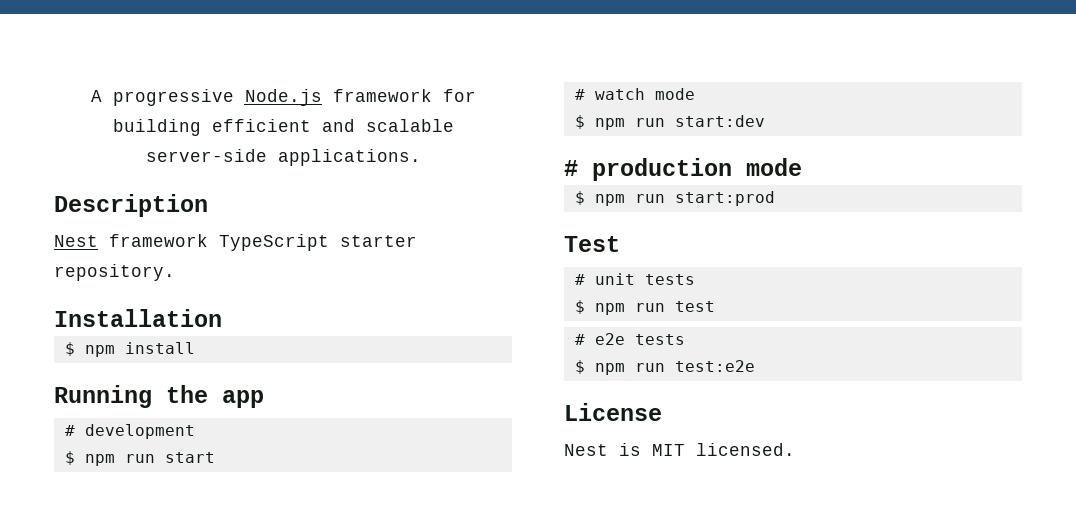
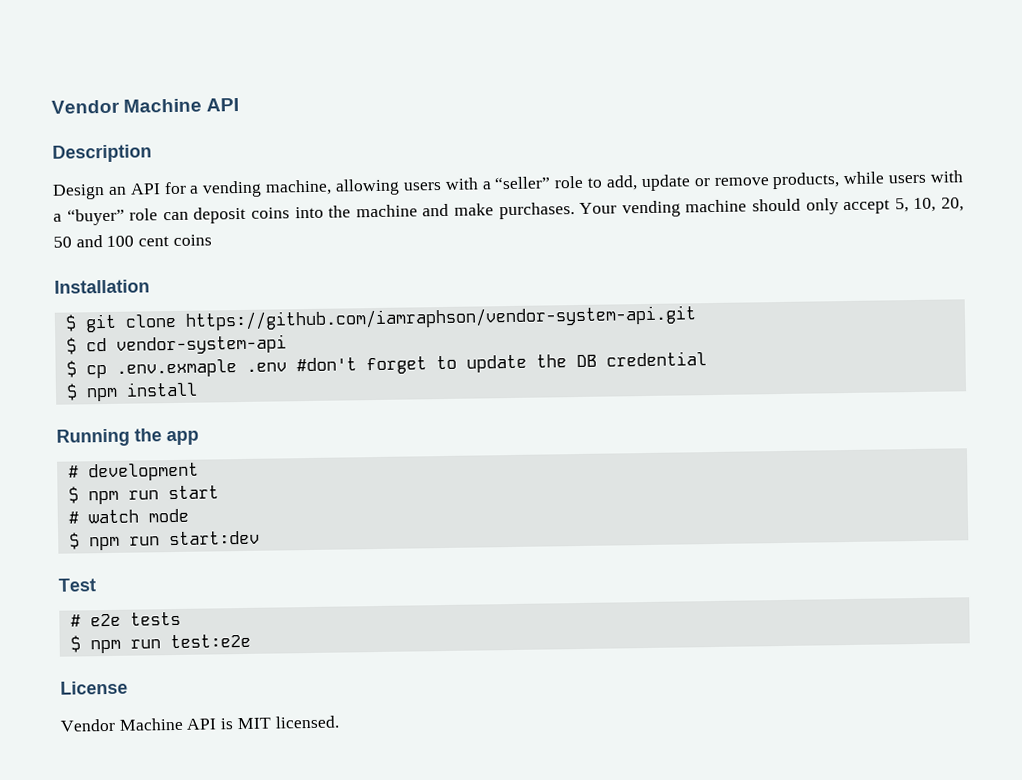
[90,89,476,106] [112,119,454,136] [145,149,421,166] [54,194,208,217] [54,234,417,251] [54,264,175,281] [54,309,222,327] A progressive Node.js framework for building efficient and scalable server-side applications. // Description // Nest framework TypeScript starter repository. // Installation -> [51,97,240,114] [52,144,152,163] [52,170,964,200] [53,197,965,226] [53,234,212,248] [54,279,150,294] [64,305,697,333] [65,334,287,355] [65,351,707,379] Vendor Machine API // Description // Design an API for a vending machine, allowing users with a “seller” role to add, update or remove products, while users with a “buyer” role can deposit coins into the machine and make purchases. Your vending machine should only accept 5, 10, 20, 50 and 100 cent coins // Installation // $ git clone https://github.com/iamraphson/vendor-system-api.git // $ cd vendor-system-api // $ cp .env.exmaple .env #don't forget to update the DB credential
[564,158,802,181] [574,191,775,206] [564,236,620,252] [574,273,695,285] [574,300,715,315] # production mode // $ npm run start:prod // Test // # unit tests // $ npm run test -> [58,578,96,592] Test
[564,444,608,456] Nest -> [60,717,218,732] Vendor Machine API

